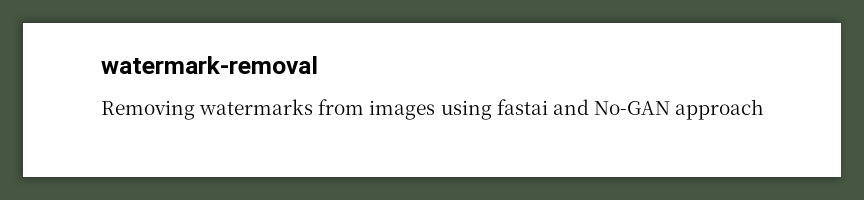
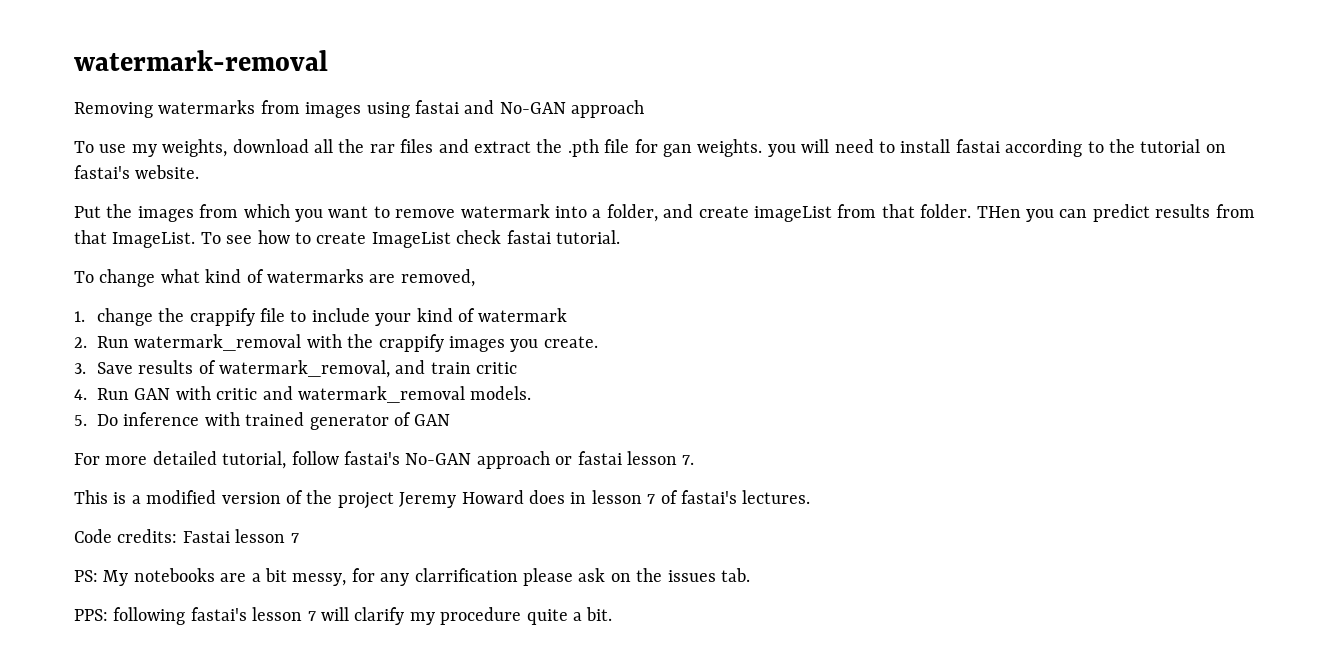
(765, 109) none -> [74,139,1226,157] [74,165,200,179] [74,204,1255,222] [74,230,620,248] [74,269,475,287] [74,308,568,326] [74,334,598,352] [74,360,518,378] [74,386,532,403] [74,412,451,430] [74,451,695,469] [74,490,811,509] [74,529,299,543] [74,568,750,586] [74,607,613,625] // To use my weights, download all the rar files and extract the .pth file for gan weights. you will need to install fastai according to the tutorial on fastai's website. // Put the images from which you want to remove watermark into a folder, and create imageList from that folder. THen you can predict results from that ImageList. To see how to create ImageList check fastai tutorial. // To change what kind of watermarks are removed, // 1. change the crappify file to include your kind of watermark // 2. Run watermark_removal with the crappify images you create. // 3. Save results of watermark_removal, and train critic // 4. Run GAN with critic and watermark_removal models. // 5. Do inference with trained generator of GAN // For more detailed tutorial, follow fastai's No-GAN approach or fastai lesson 7. // This is a modified version of the project Jeremy Howard does in lesson 7 of fastai's lectures. // Code credits: Fastai lesson 7 // PS: My notebooks are a bit messy, for any clarrification please ask on the issues tab. // PPS: following fastai's lesson 7 will clarify my procedure quite a bit.

